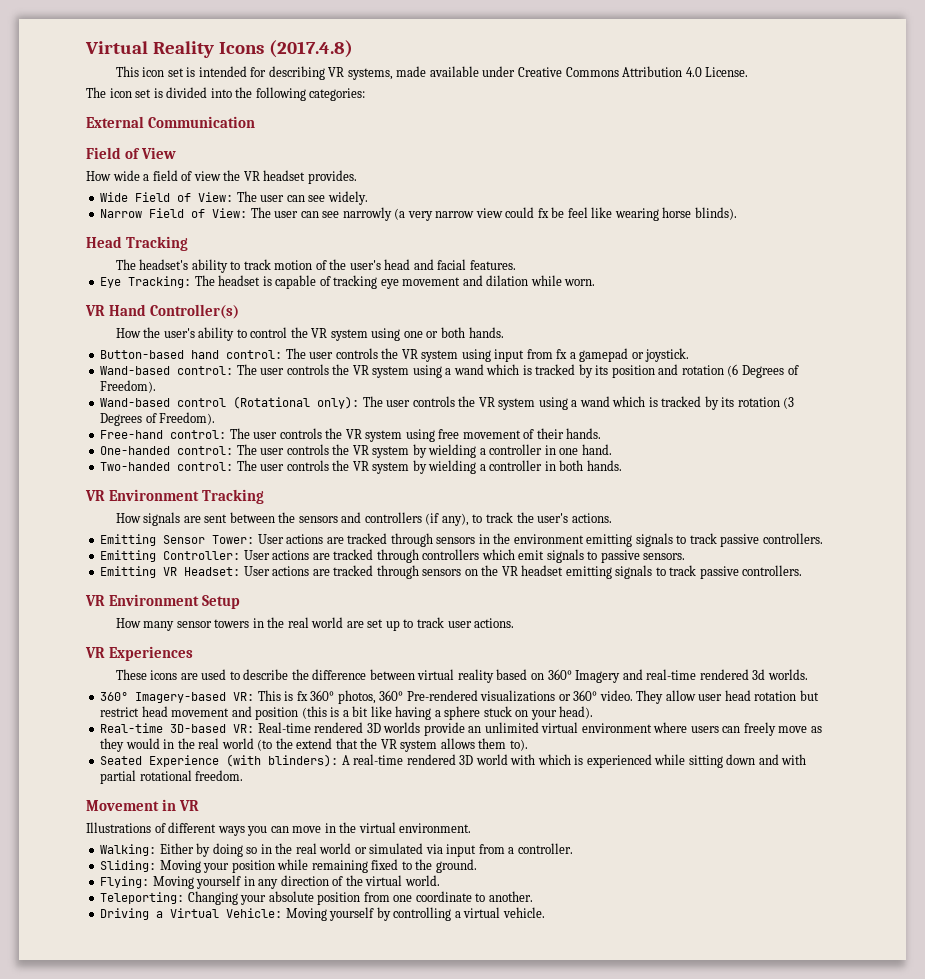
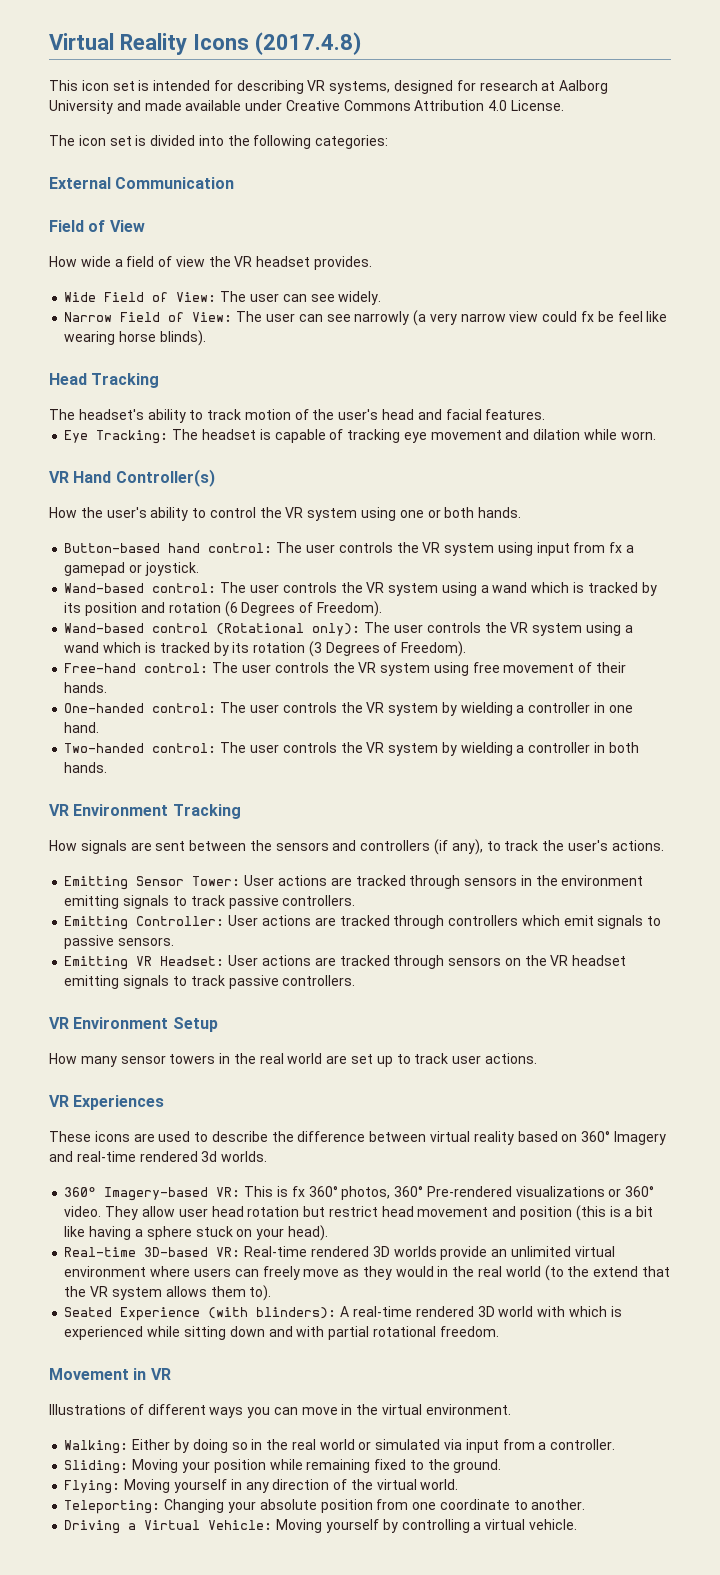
(393, 74) none -> [394,80,609,94] [49,100,141,114] designed for research at Aalborg University and

